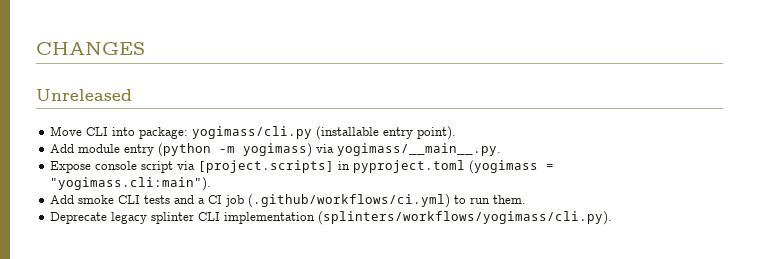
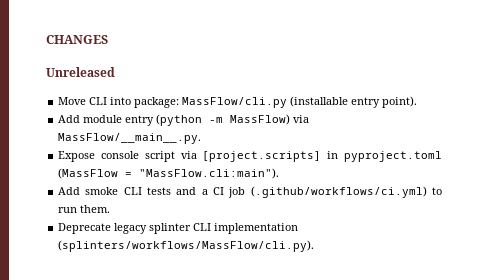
[192,126,313,139] yogimass/cli.py -> [182,97,288,108] MassFlow/cli.py
[243,143,502,157] yogimass) via yogimass/__main__.py. -> [230,114,310,125] [58,133,202,144] MassFlow) via MassFlow/__main__.py.
[469,160,555,174] [50,177,212,191] (yogimass = "yogimass.cli:main"). -> [58,168,280,179] (MassFlow = "MassFlow.cli:main").
[318,211,613,225] (splinters/workflows/yogimass/cli.py). -> [58,240,315,252] (splinters/workflows/MassFlow/cli.py).

